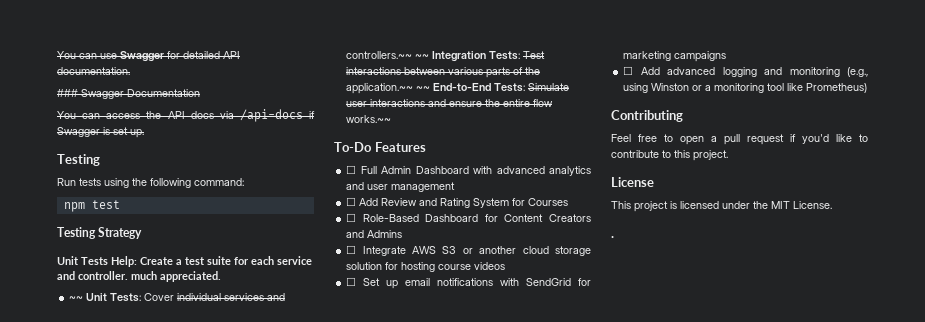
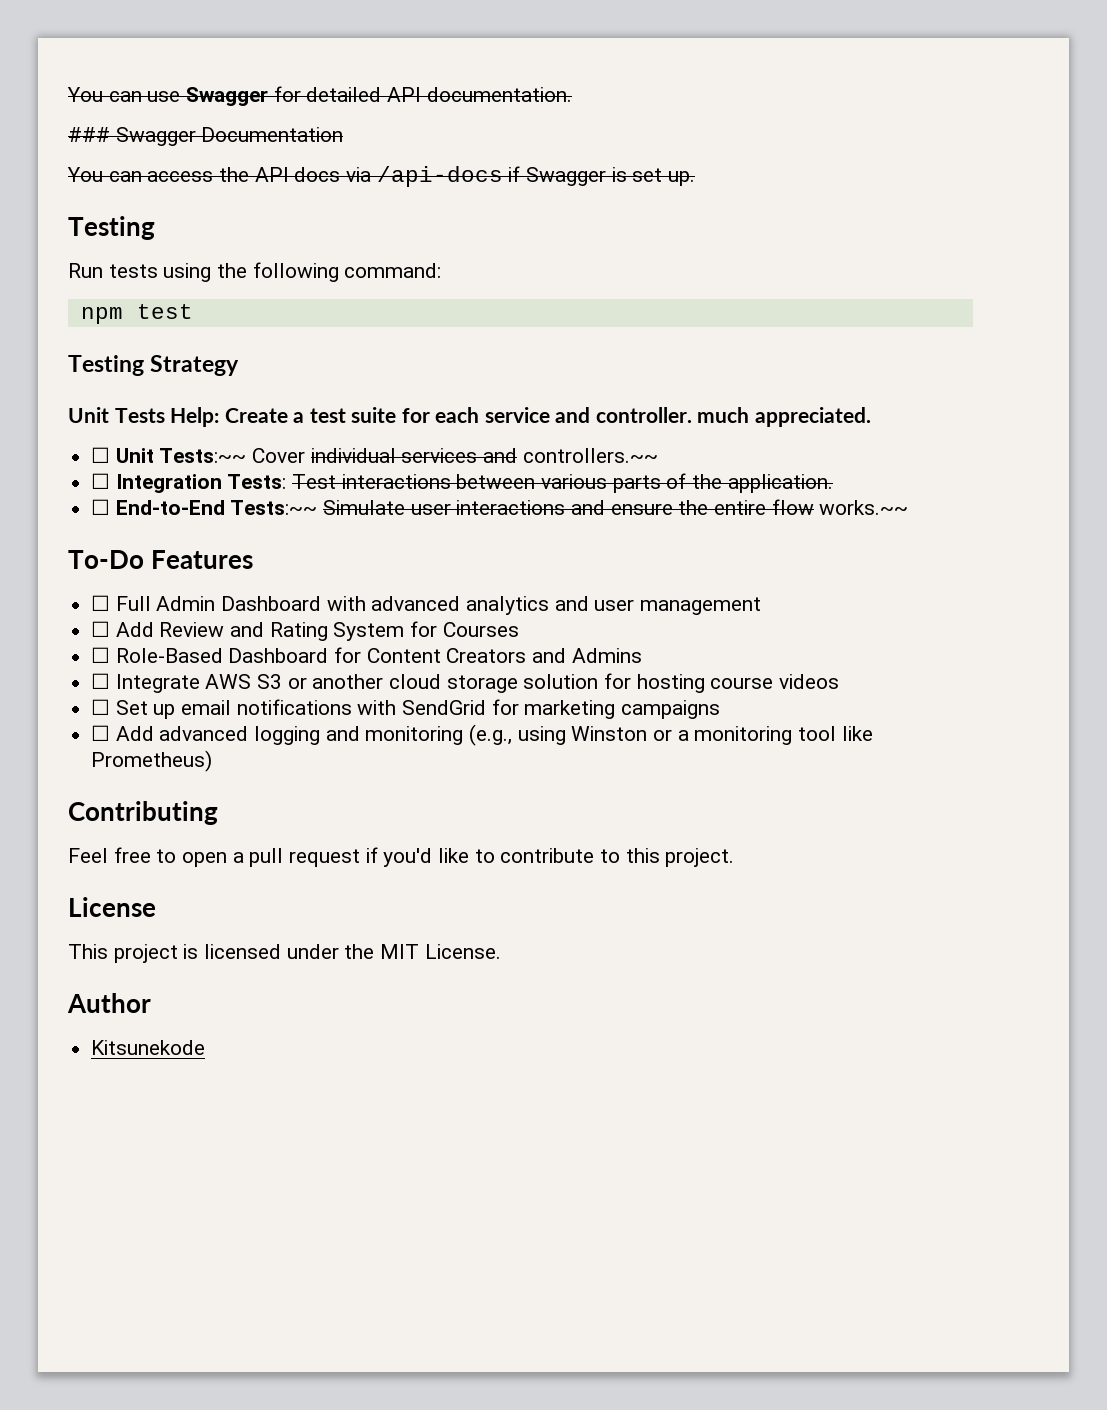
[69,293,142,302] ~~ Unit Tests: -> [91,447,247,463] ☐ Unit Tests:~~
[415,54,430,59] ~~ -> [91,473,111,489] // ☐
[346,83,526,94] application.~~ ~~ End-to-End Tests: -> [727,474,833,493] [91,499,318,515] application. // ☐ End-to-End Tests:~~
[611,236,614,238] . -> [67,993,151,1013] [91,1040,206,1055] Author // Kitsunekode

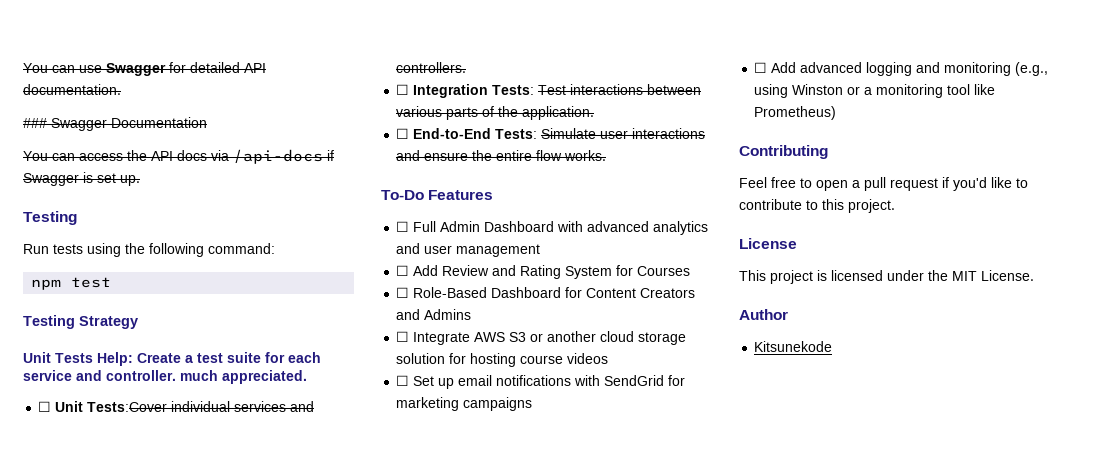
[159,448,306,463] Tests:~~ Cover -> [87,402,168,412] Tests:Cover
[522,448,658,463] controllers.~~ -> [396,62,467,73] controllers.
[230,500,318,515] Tests:~~ -> [495,129,538,139] Tests:
[819,500,909,515] works.~~ -> [564,150,607,161] works.

